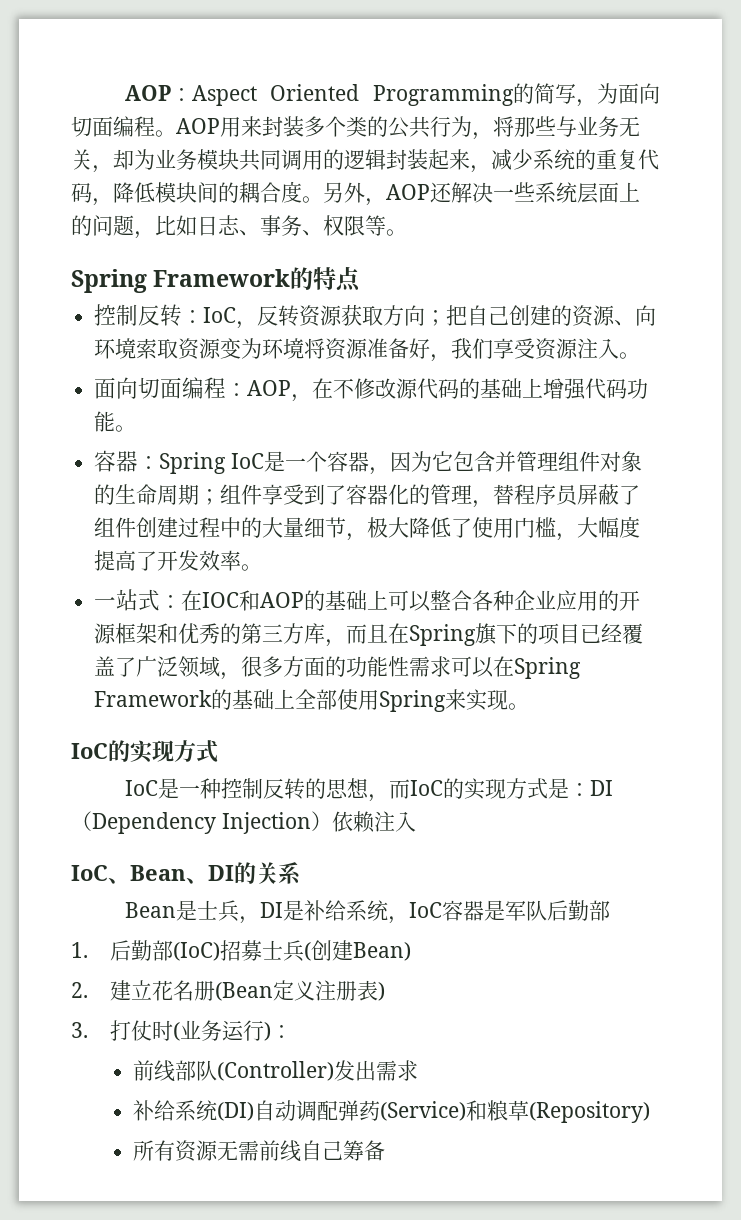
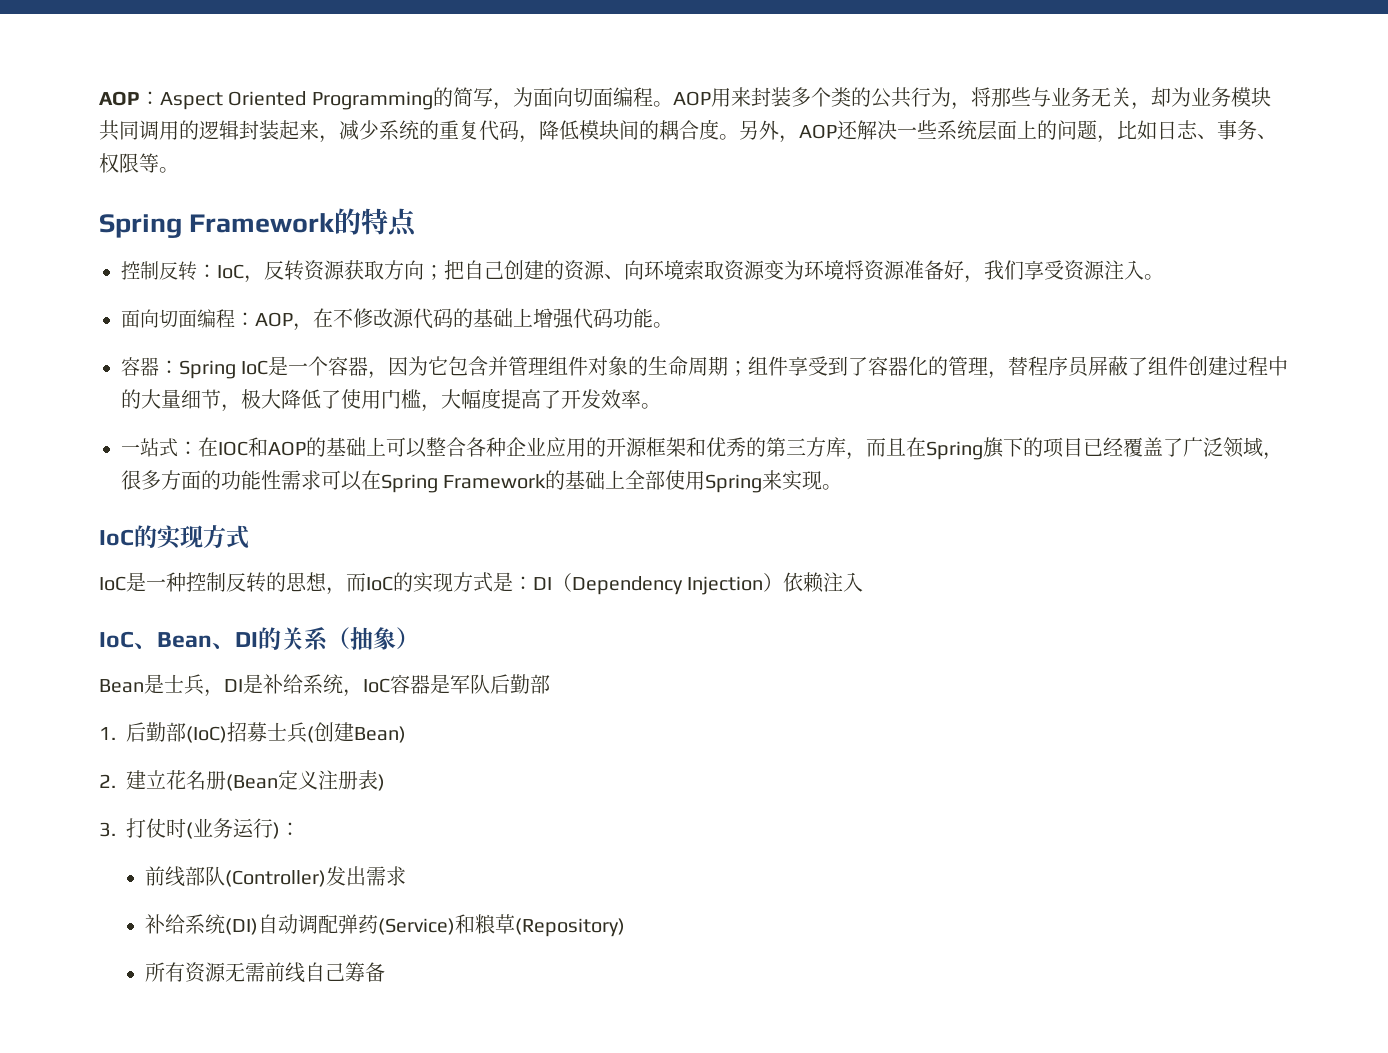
(301, 873) none -> [327,627,419,650] （抽象）

